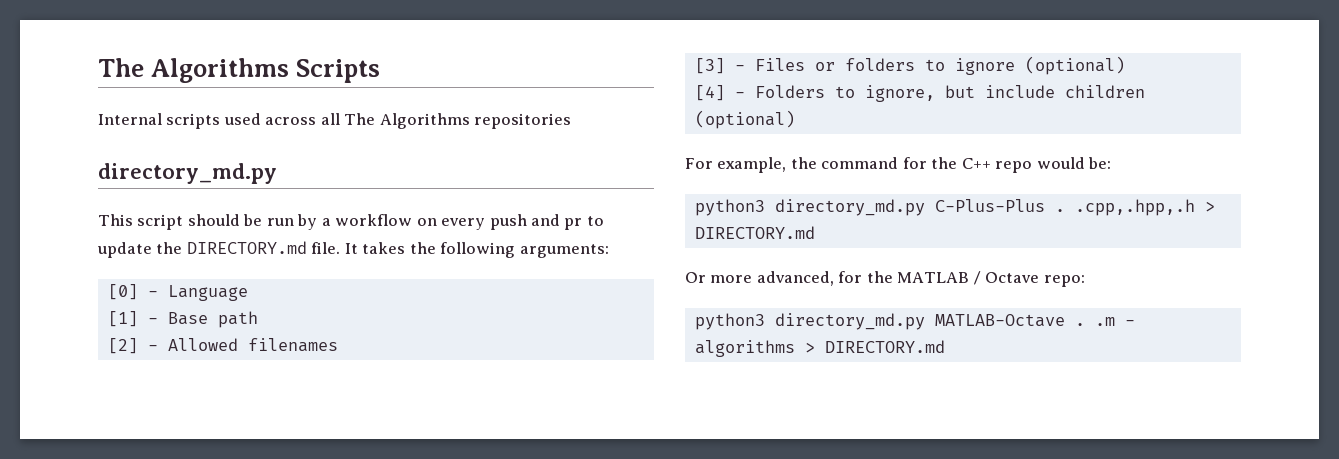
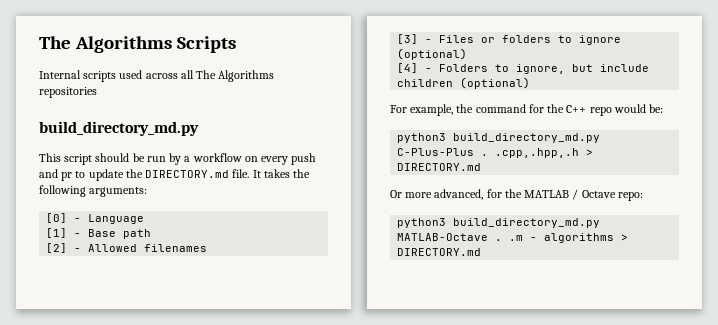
[98,163,277,184] directory_md.py -> [39,121,199,136] build_directory_md.py
[774,199,925,216] directory_md.py -> [453,133,601,143] build_directory_md.py
[774,313,925,330] directory_md.py -> [453,218,601,228] build_directory_md.py

